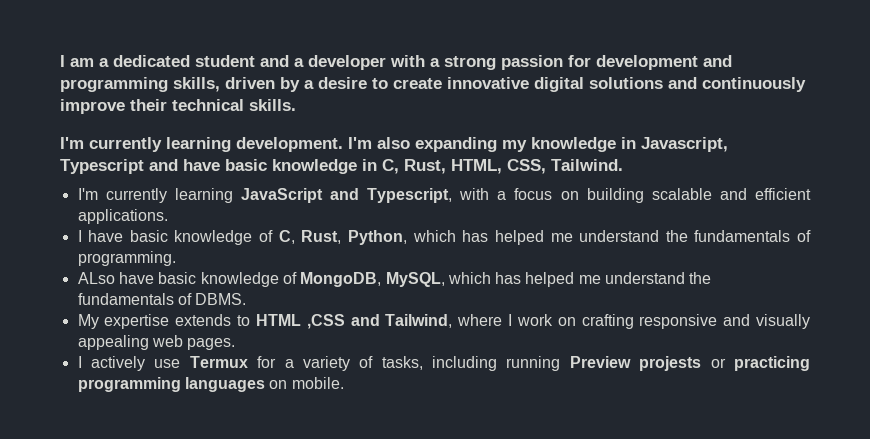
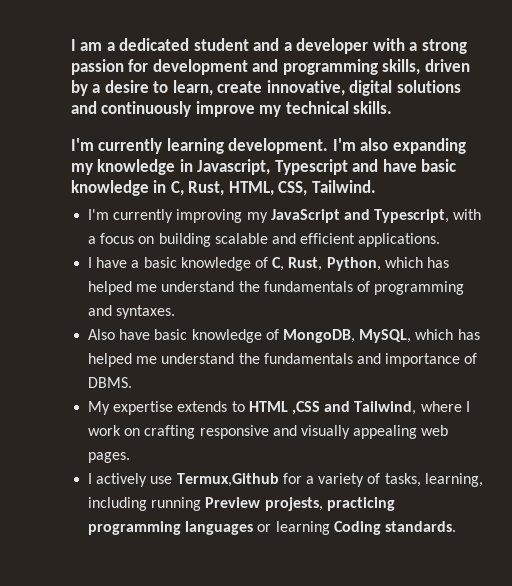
[393,77,529,89] create innovative -> [172,80,345,96] learn, create innovative,
[130,99,167,111] their -> [259,105,282,117] my
[174,188,233,203] learning -> [176,209,268,223] improving my
(124, 236) none -> [131,260,140,268] a
[77,251,176,266] [77,272,115,284] programming. // ALso -> [374,281,465,295] [88,305,176,319] [88,329,116,340] programming and syntaxes. // Also
(174, 299) none -> [356,353,461,367] and importance
[189,356,248,368] Termux -> [176,473,279,487] Termux,Github
(423, 363) none -> [424,473,483,487] learning,
[639,356,726,371] projests or -> [264,497,323,511] projests,
[269,377,344,389] on mobile. -> [257,521,456,535] or learning Coding standards.

